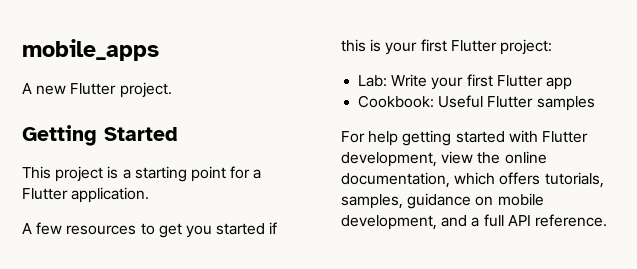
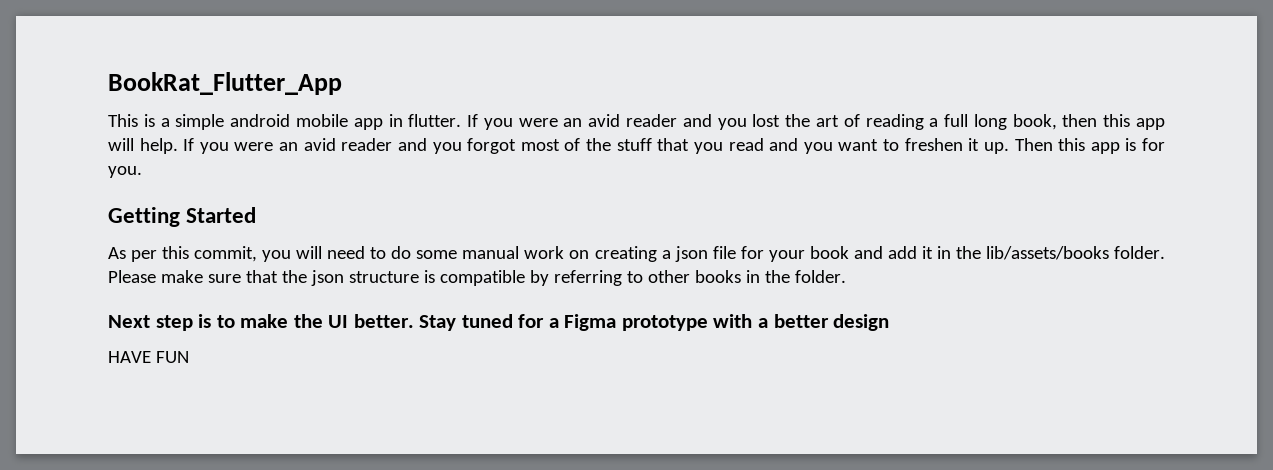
[22,39,159,61] [22,82,172,98] [22,125,178,146] [22,166,262,182] [22,187,150,203] [22,222,278,238] [341,39,552,55] [358,74,572,90] [358,95,595,111] [341,130,588,146] [341,151,547,167] [341,172,604,188] [341,193,544,209] [341,214,607,230] mobile_apps // A new Flutter project. // Getting Started // This project is a starting point for a Flutter application. // A few resources to get you started if this is your first Flutter project: // Lab: Write your first Flutter app // Cookbook: Useful Flutter samples // For help getting started with Flutter development, view the online documentation, which offers tutorials, samples, guidance on mobile development, and a full API reference. -> [108,72,342,95] [108,114,1166,130] [108,138,1166,154] [108,166,142,178] [108,207,257,227] [108,246,1166,262] [108,270,846,286] [108,314,890,331] [108,351,189,363] BookRat_Flutter_App // This is a simple android mobile app in flutter. If you were an avid reader and you lost the art of reading a full long book, then this app will help. If you were an avid reader and you forgot most of the stuff that you read and you want to freshen it up. Then this app is for you. // Getting Started // As per this commit, you will need to do some manual work on creating a json file for your book and add it in the lib/assets/books folder. Please make sure that the json structure is compatible by referring to other books in the folder. // Next step is to make the UI better. Stay tuned for a Figma prototype with a better design // HAVE FUN

